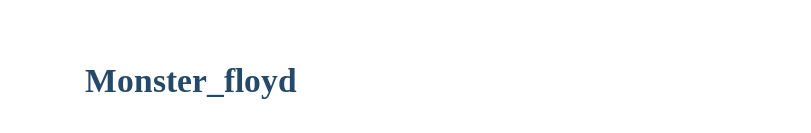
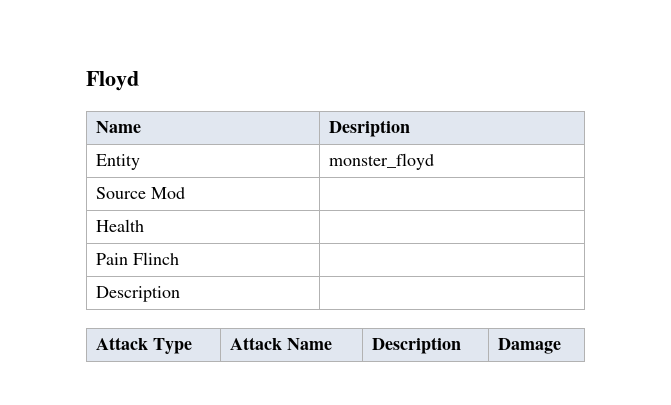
[85,68,297,99] Monster_floyd -> [86,71,139,91] [96,121,142,133] [329,120,411,137] [96,154,141,170] [329,153,435,170] [96,187,186,199] [96,219,145,232] [96,252,180,265] [96,286,181,302] [96,337,193,354] [230,337,333,350] [372,337,462,354] [498,338,562,354] Floyd // Name | Desription // Entity | monster_floyd // Source Mod | // Health | // Pain Flinch | // Description | // Attack Type | Attack Name | Description | Damage

